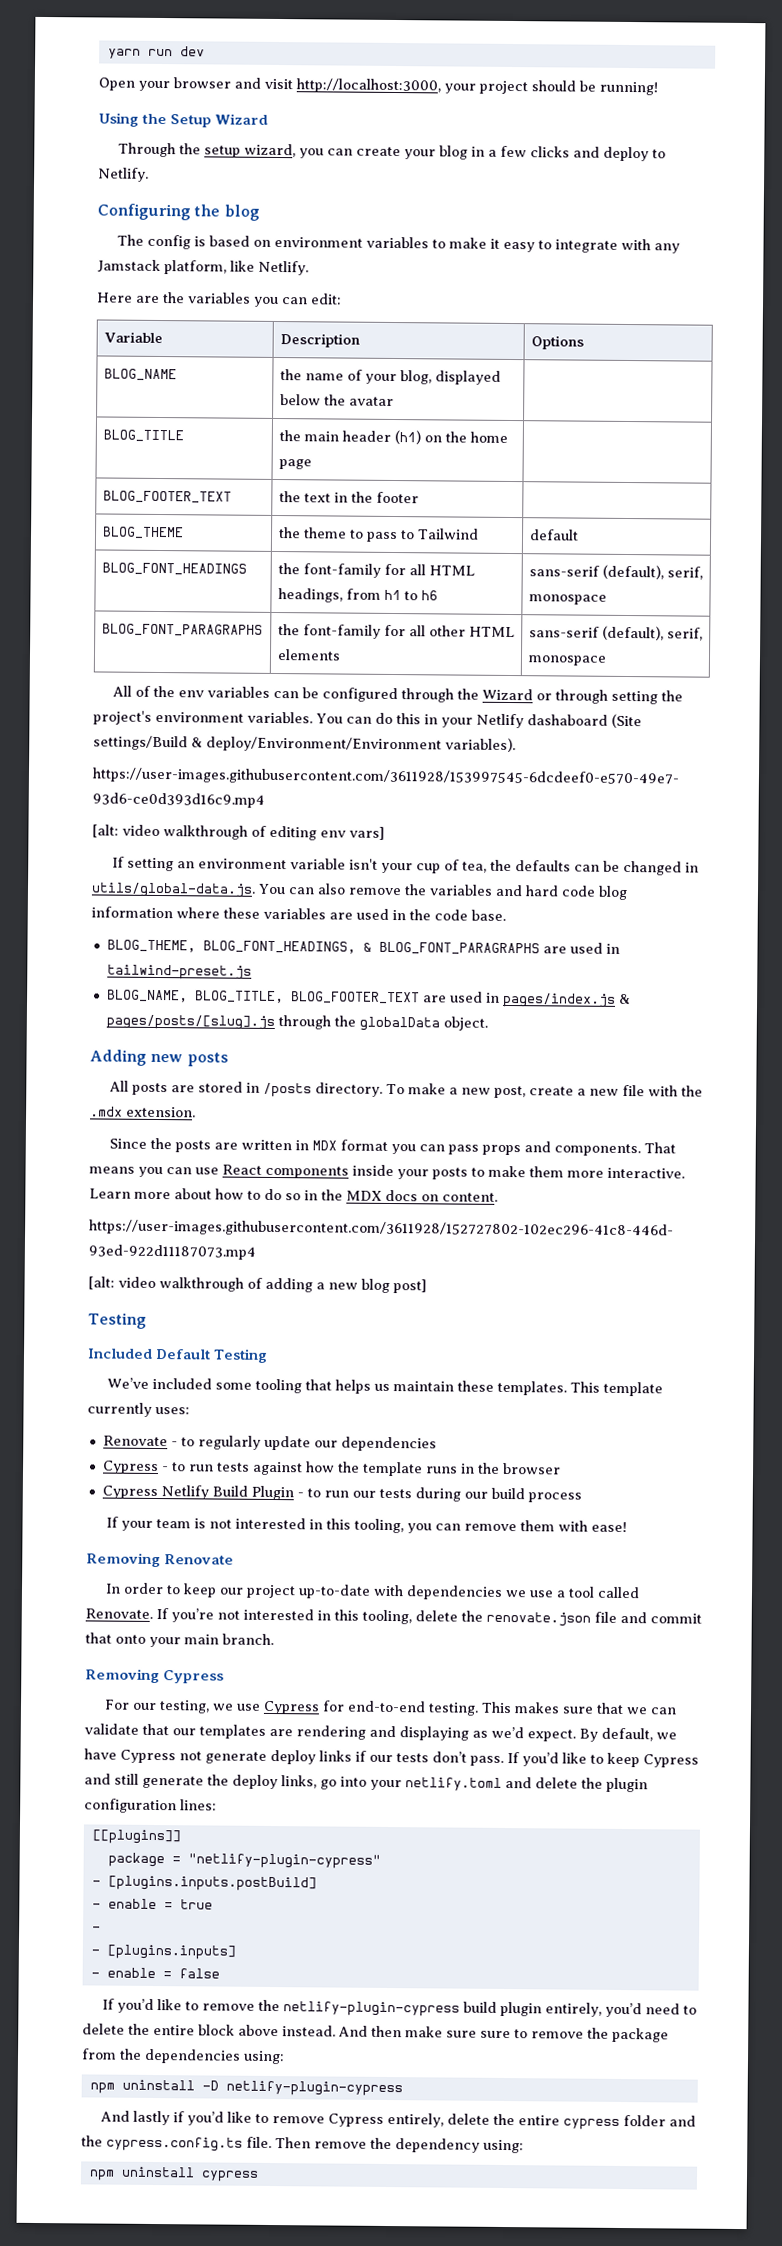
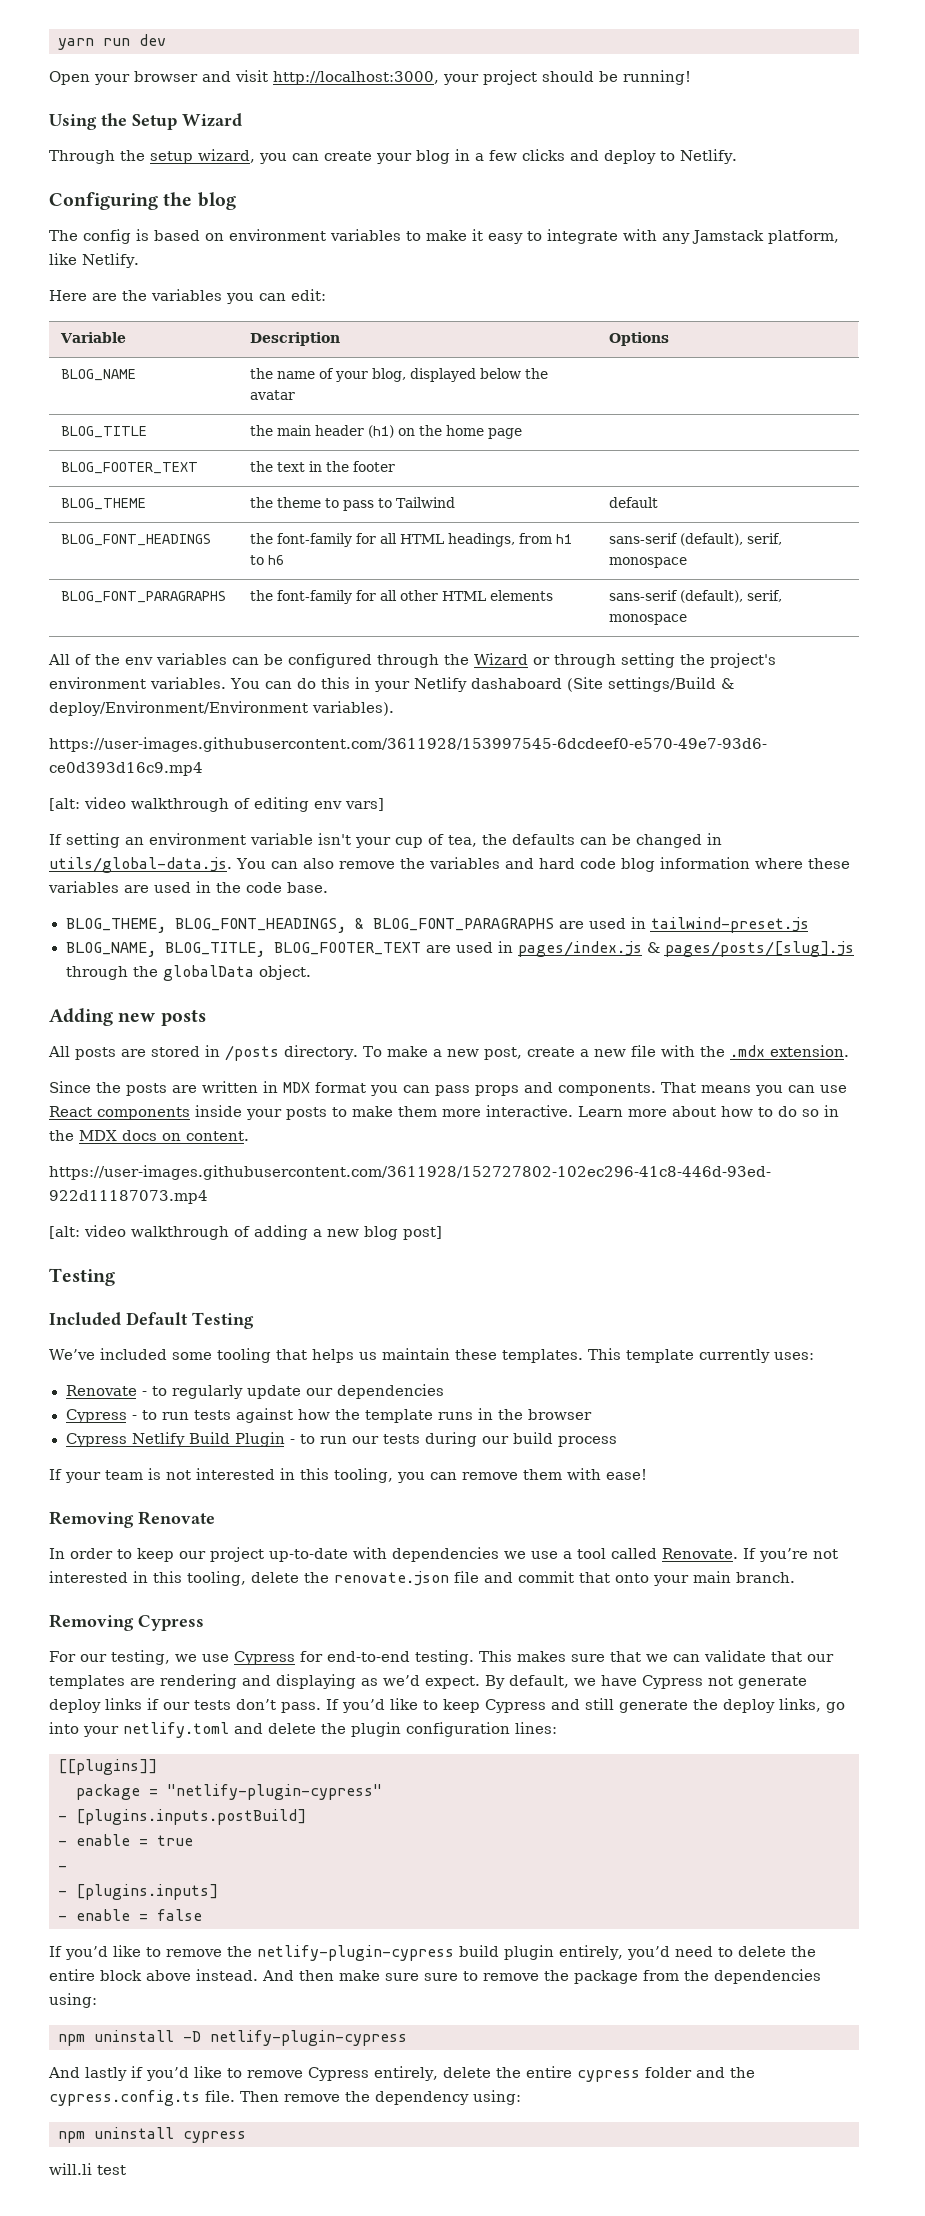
(259, 2176) none -> [49,2163,126,2175] // will.li test

